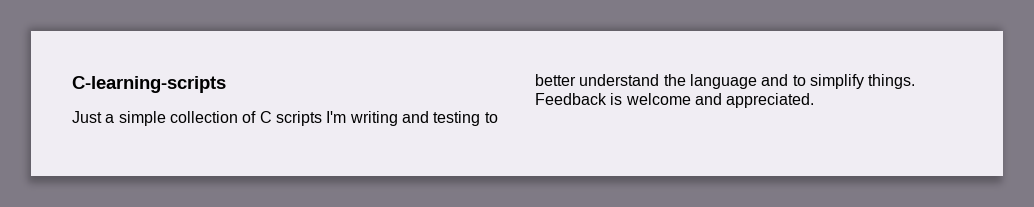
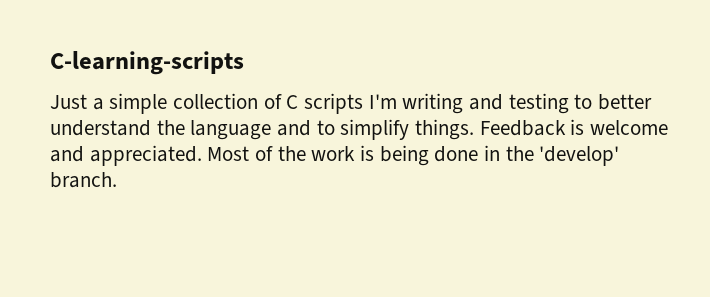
(815, 100) none -> [207,145,620,166] [50,172,117,188] Most of the work is being done in the 'develop' branch.

